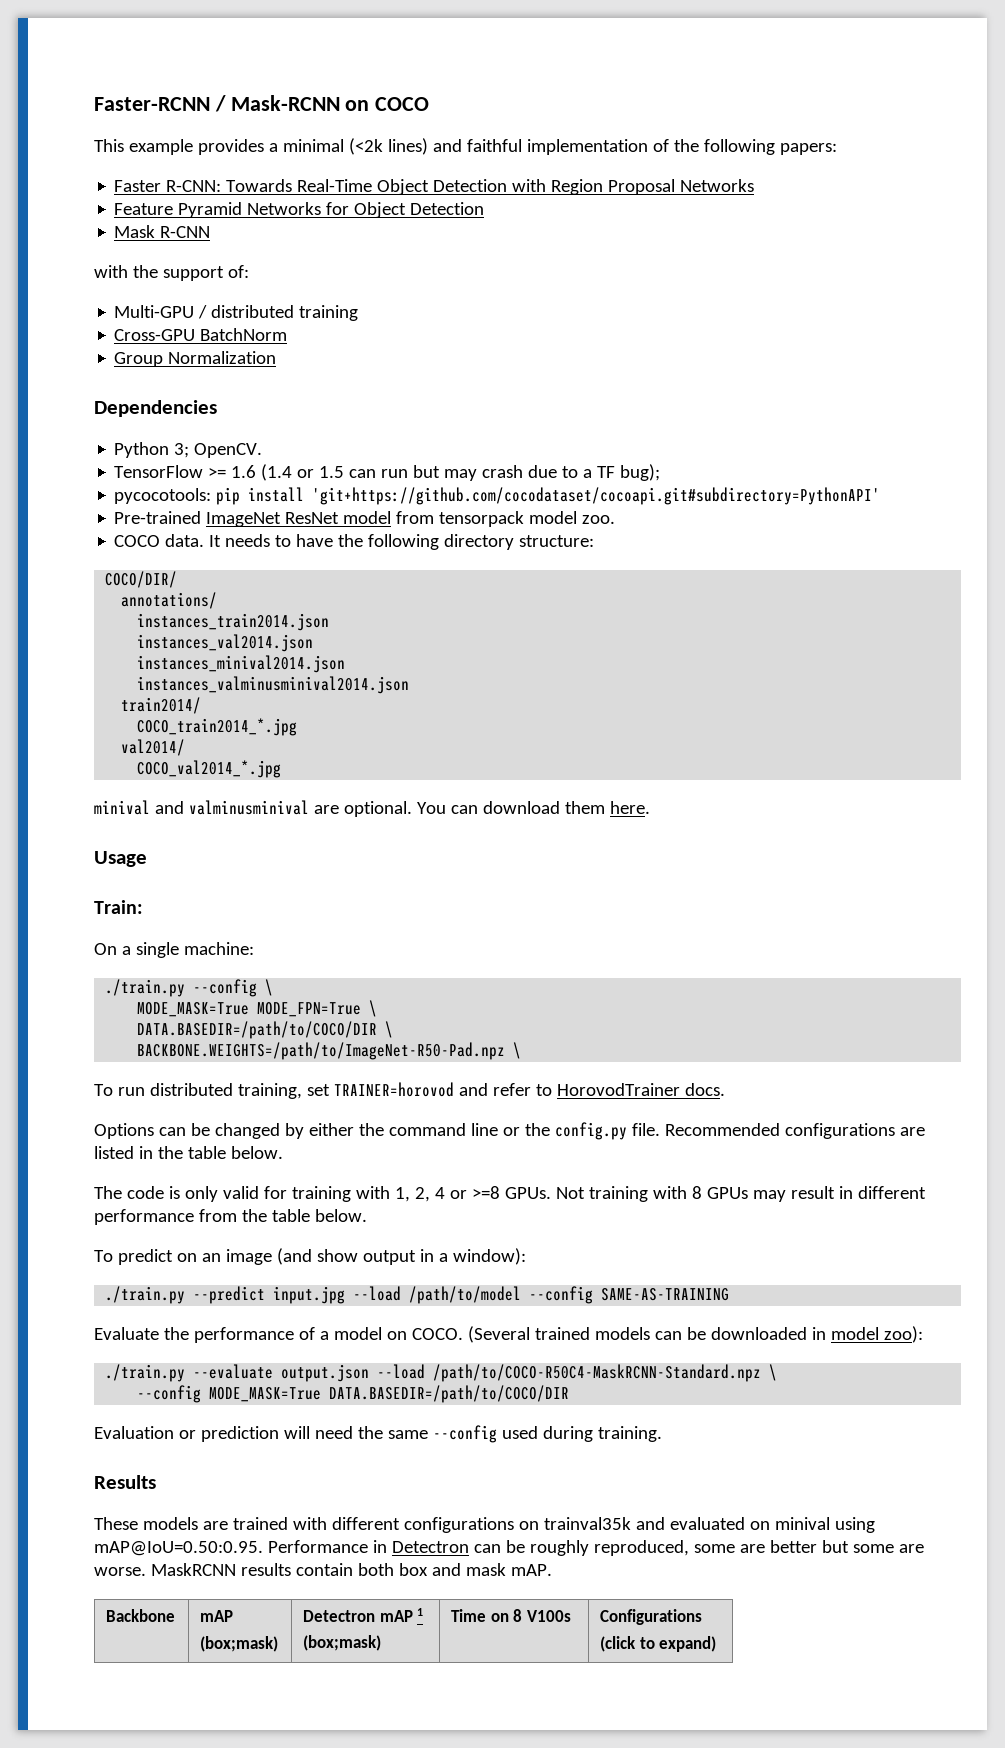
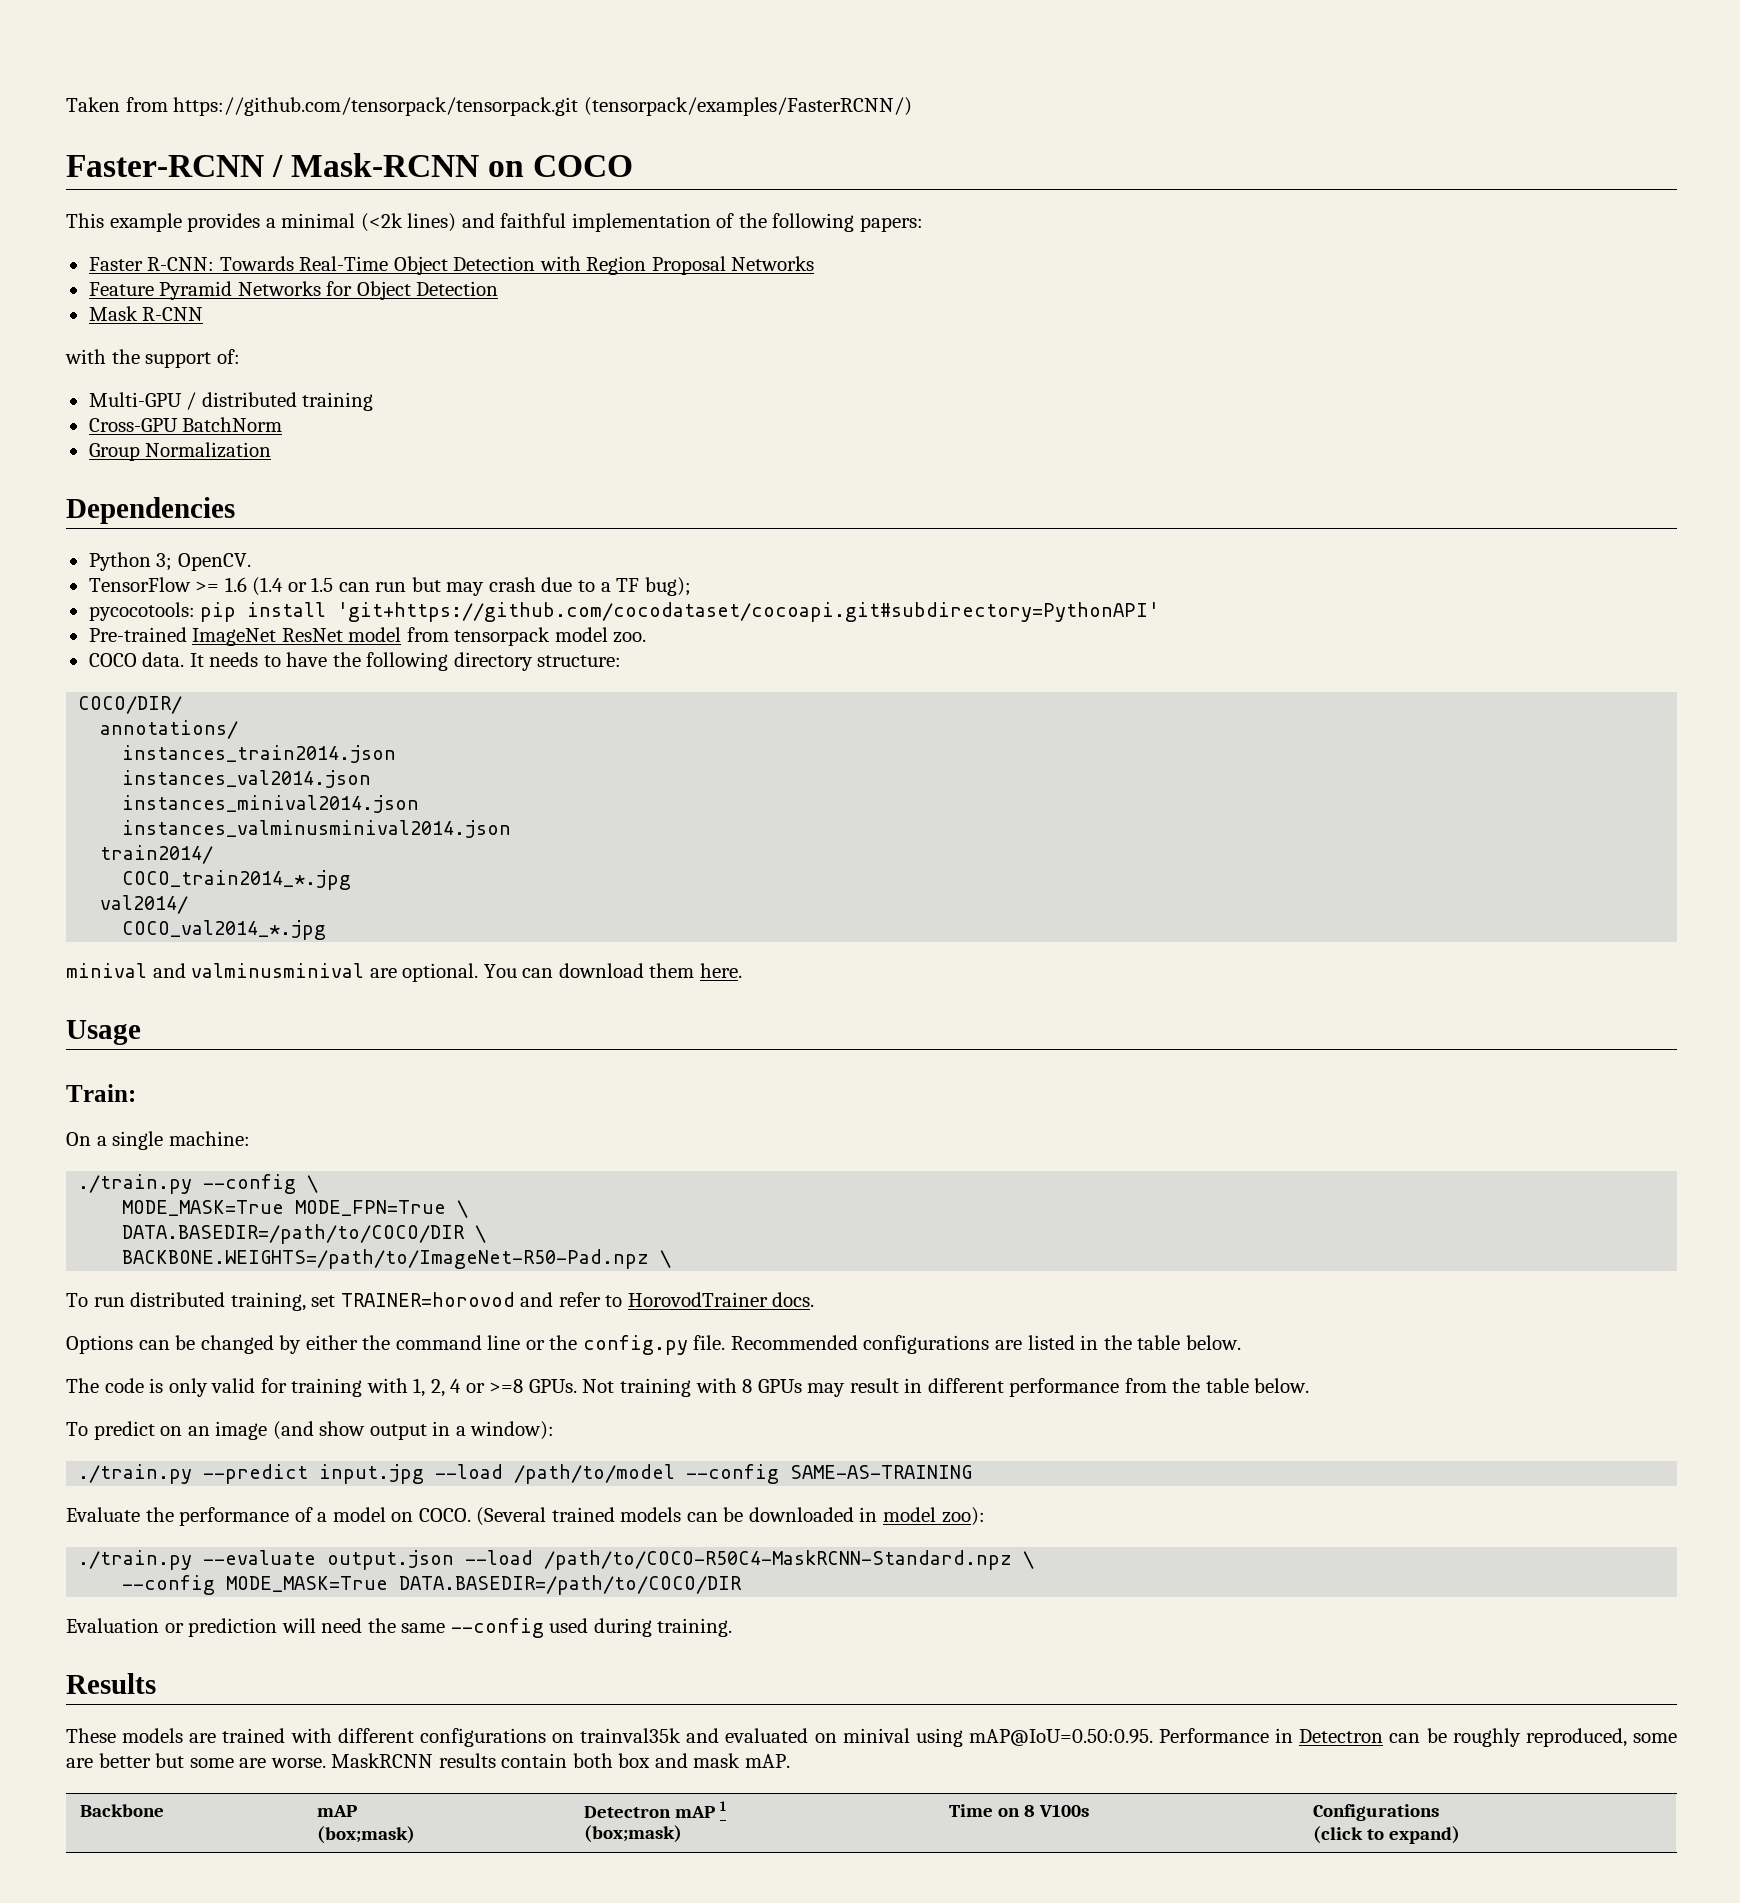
(94, 104) none -> [66,97,912,116] Taken from https://github.com/tensorpack/tensorpack.git (tensorpack/examples/FasterRCNN/) //

